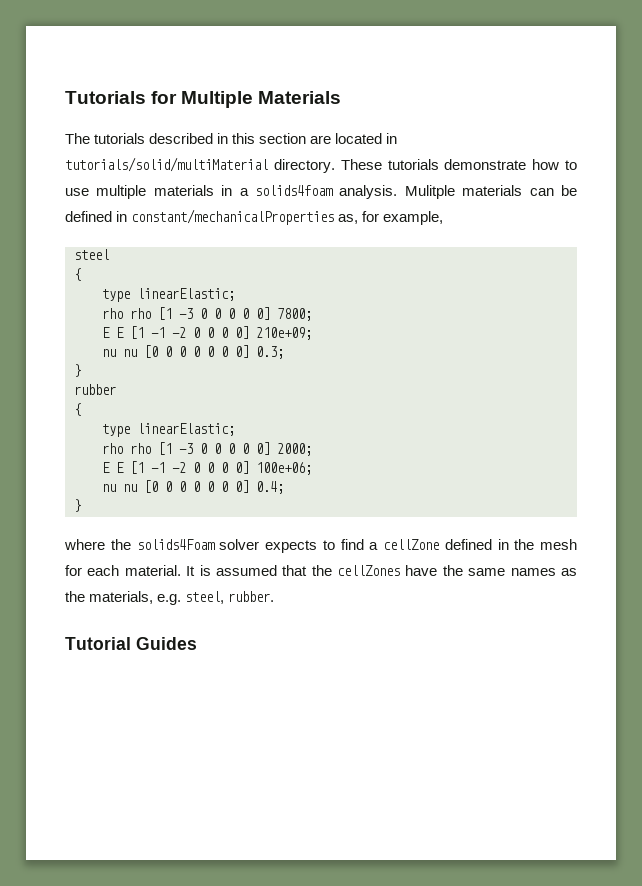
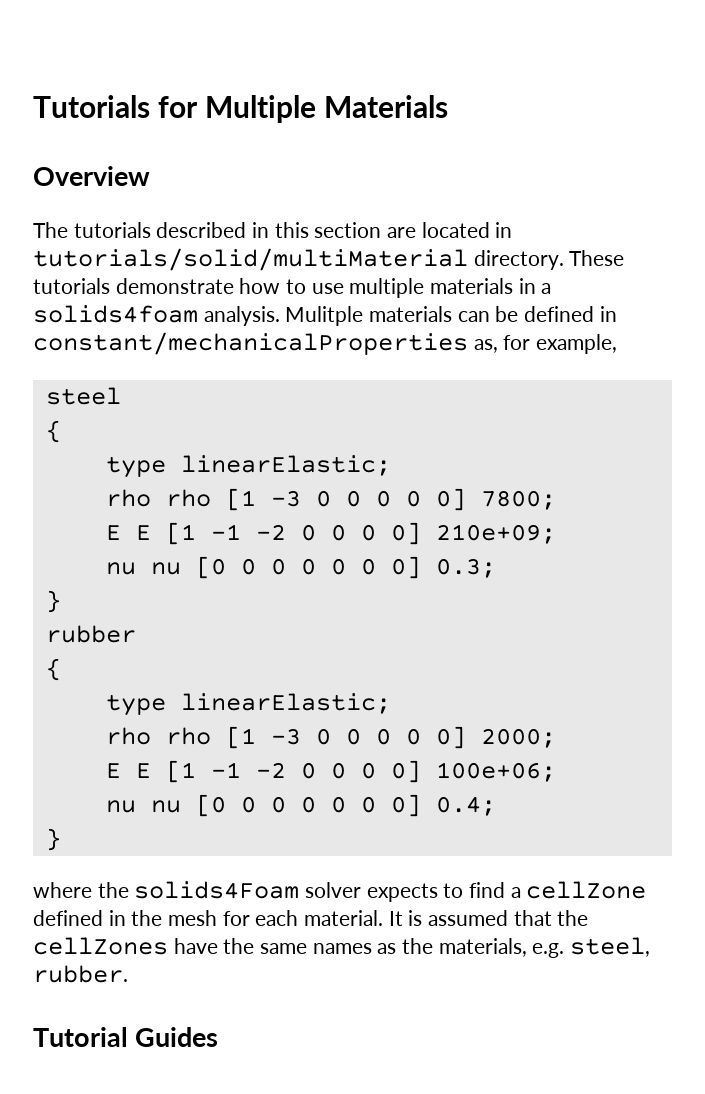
(342, 97) none -> [33,166,150,186] // Overview

